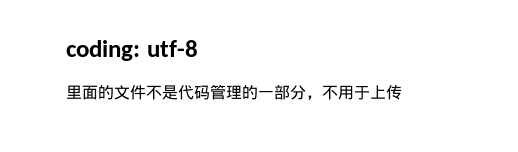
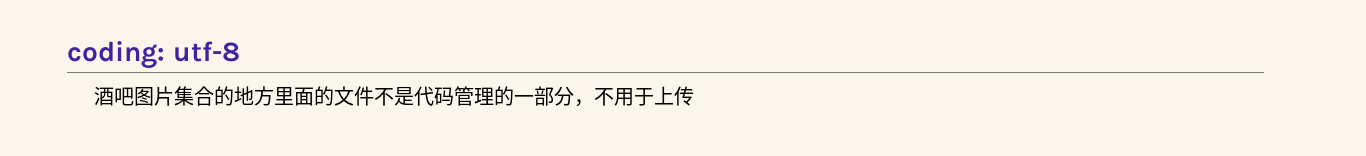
(198, 48) none -> [94,86,275,106] 酒吧图片集合的地方

